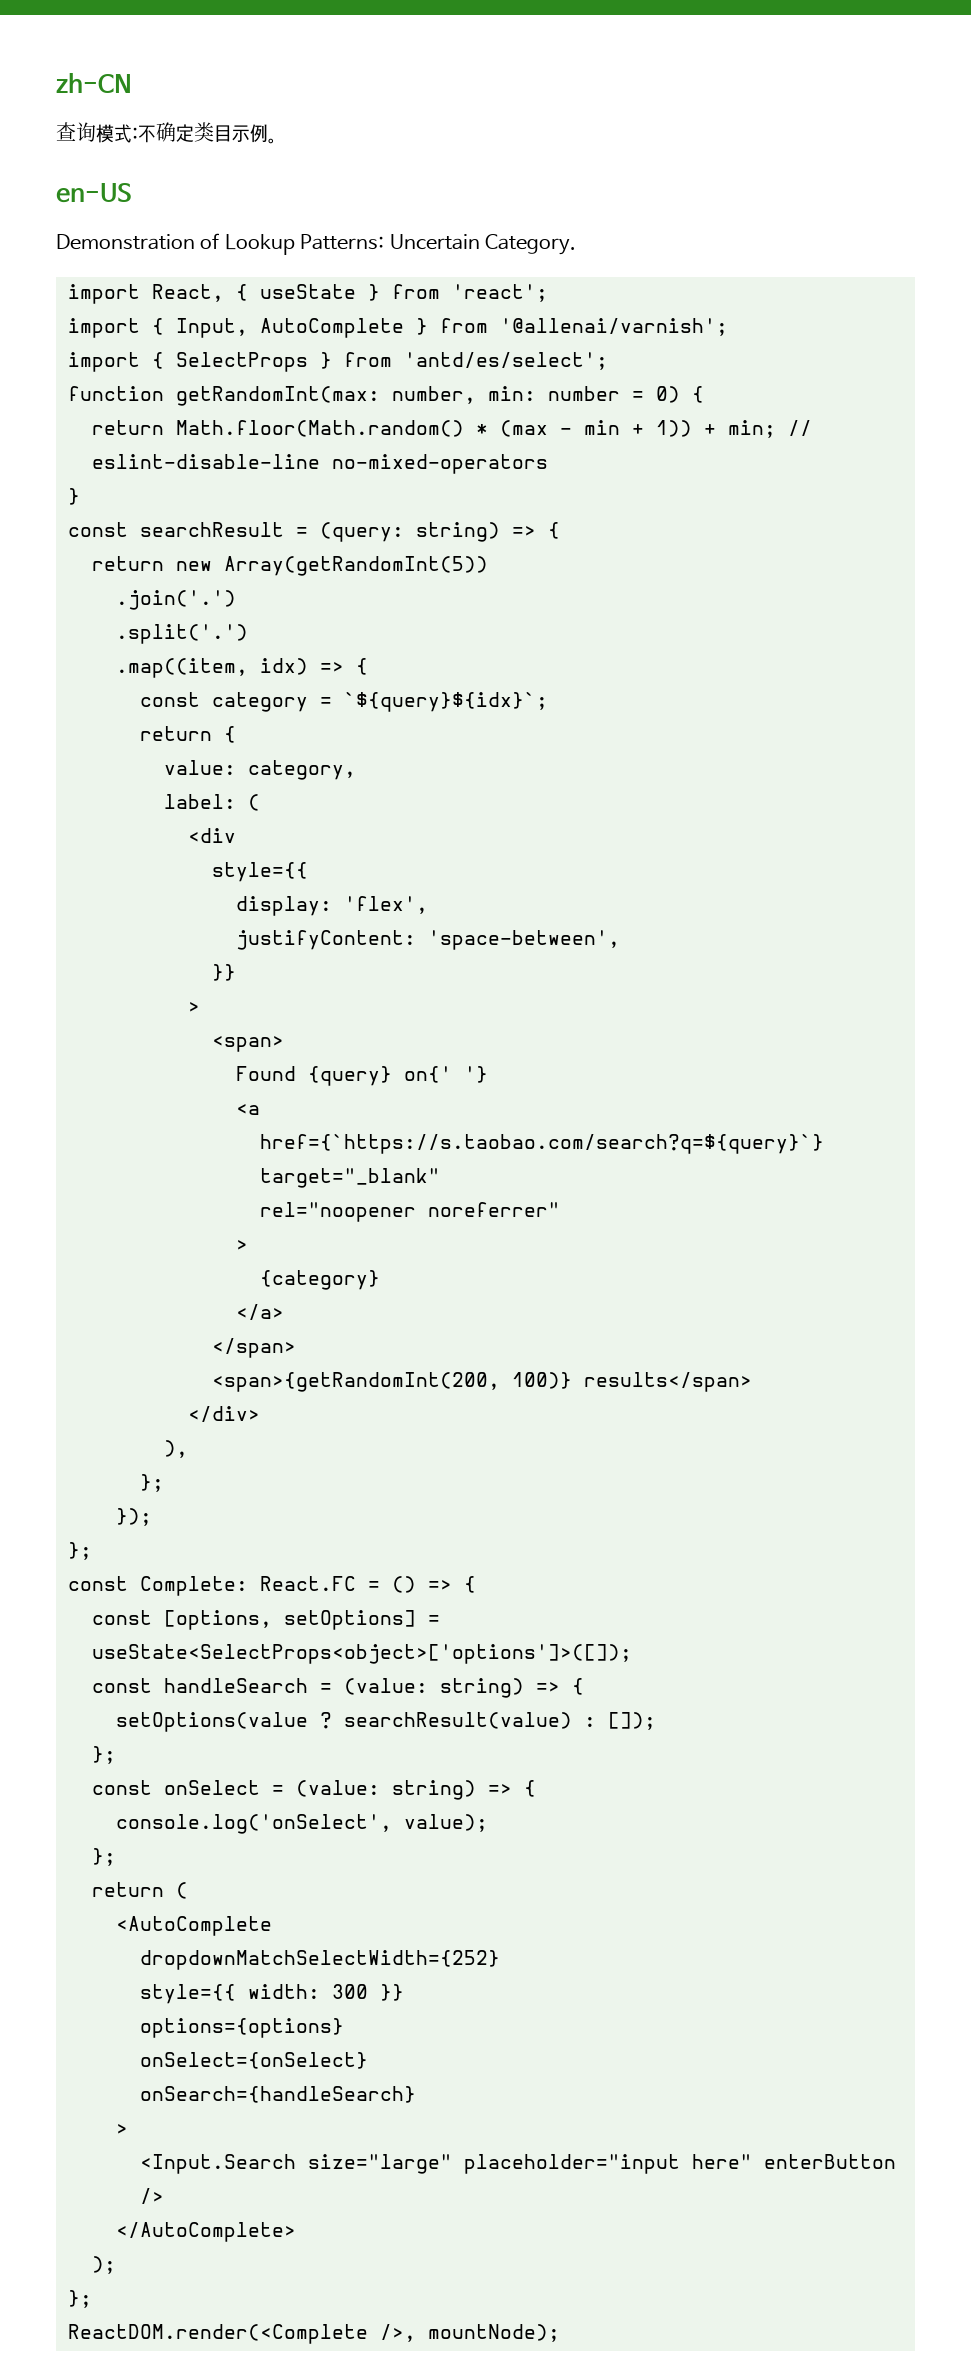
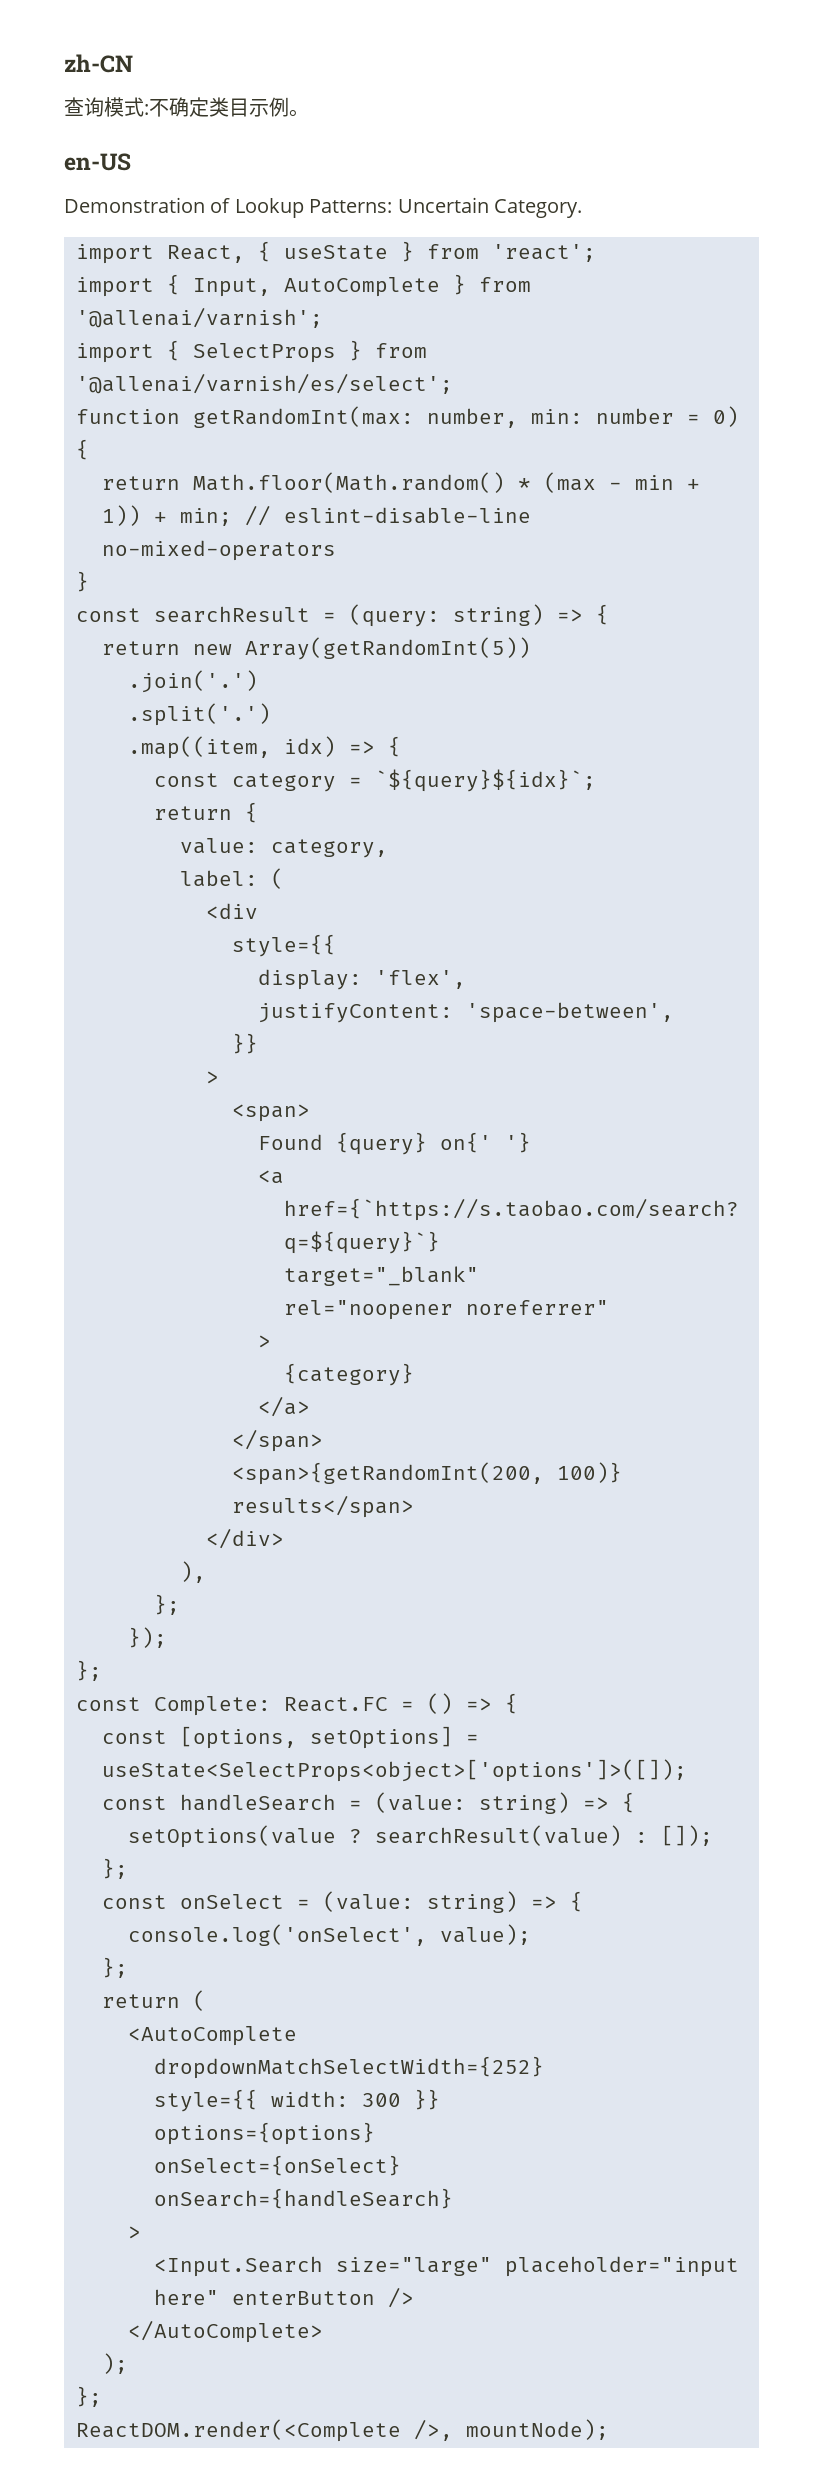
[404,352,608,370] 'antd/es/select'; -> [76,373,453,394] '@allenai/varnish/es/select';

